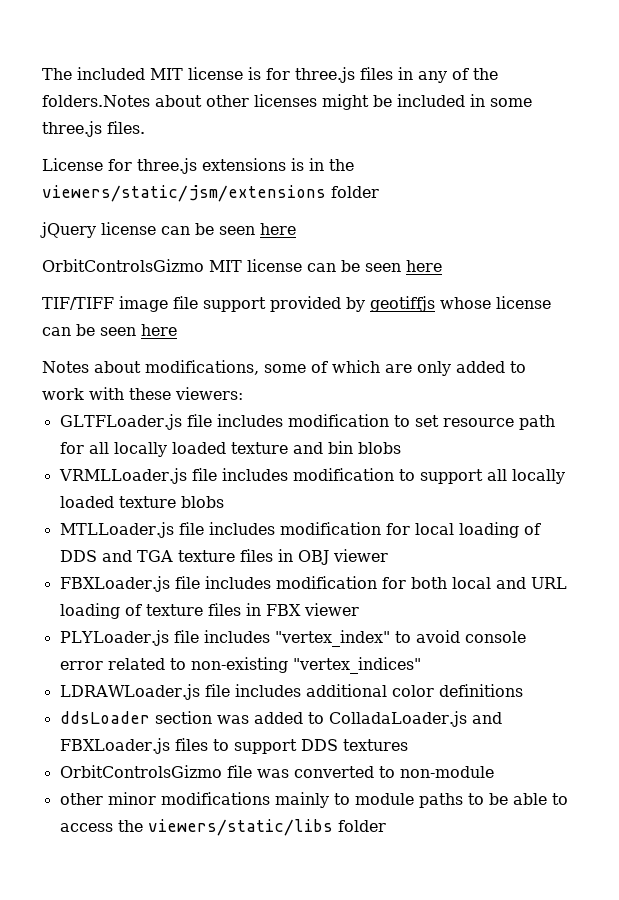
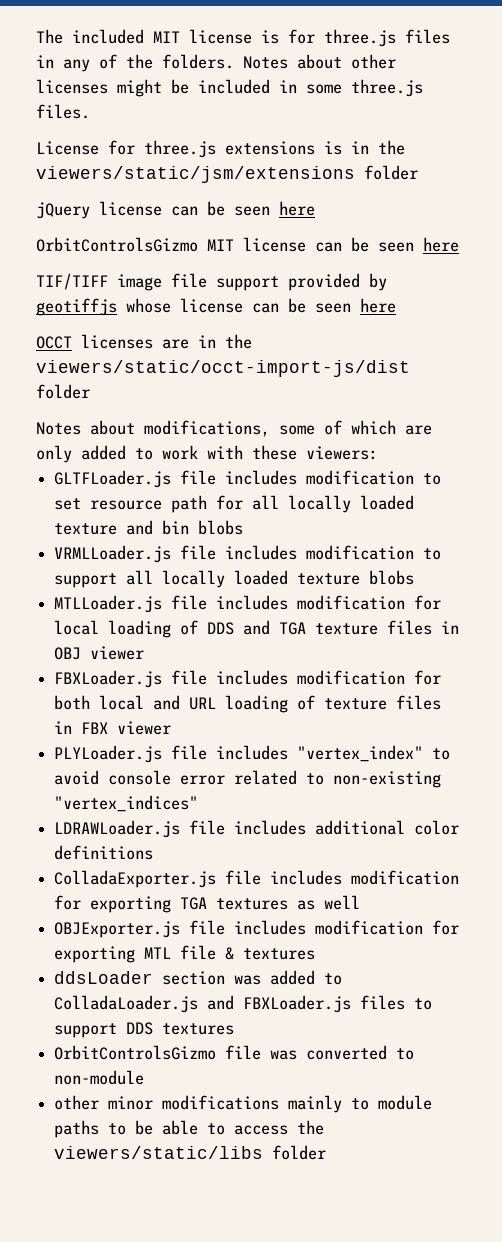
[42,95,150,107] folders.Notes -> [162,54,288,69] folders. Notes
(177, 330) none -> [36,334,252,349] [36,360,410,377] [36,384,90,399] // OCCT licenses are in the viewers/static/occt-import-js/dist folder
(523, 690) none -> [54,870,460,888] [54,895,361,913] [54,920,460,938] [54,945,316,963] // ColladaExporter.js file includes modification for exporting TGA textures as well // OBJExporter.js file includes modification for exporting MTL file & textures

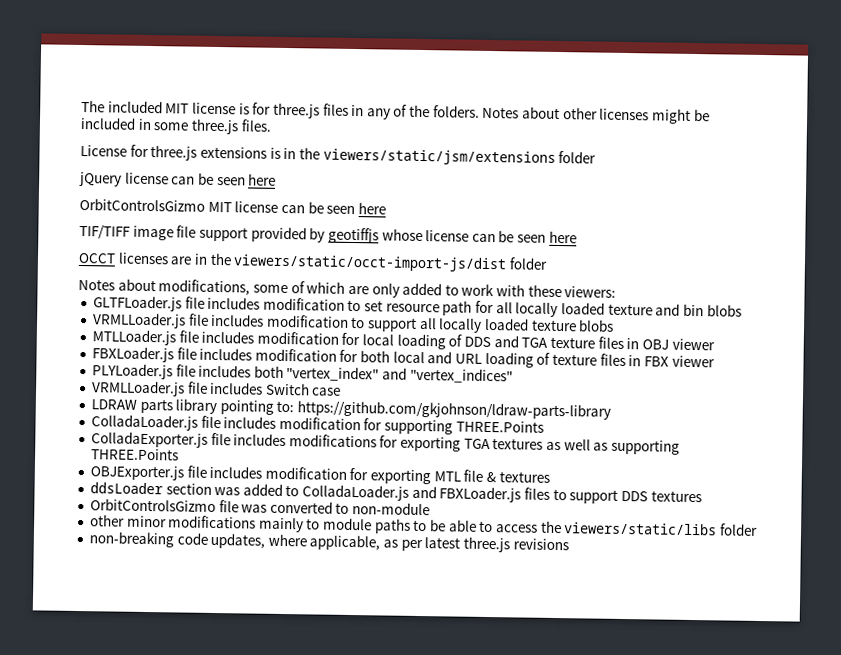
[297,745,451,762] [54,770,442,788] "vertex_index" to avoid console error related to non-existing -> [253,365,408,382] both "vertex_index" and
[54,820,460,838] [54,845,154,860] LDRAWLoader.js file includes additional color definitions -> [90,380,342,397] [90,398,612,420] [90,414,544,435] VRMLLoader.js file includes Switch case // LDRAW parts library pointing to: https://github.com/gkjohnson/ldraw-parts-library // ColladaLoader.js file includes modification for supporting THREE.Points
[351,870,460,885] modification -> [288,434,377,448] modifications
(361, 902) none -> [593,439,680,455] [90,448,179,461] as supporting THREE.Points
(327, 1152) none -> [88,531,569,553] // non-breaking code updates, where applicable, as per latest three.js revisions

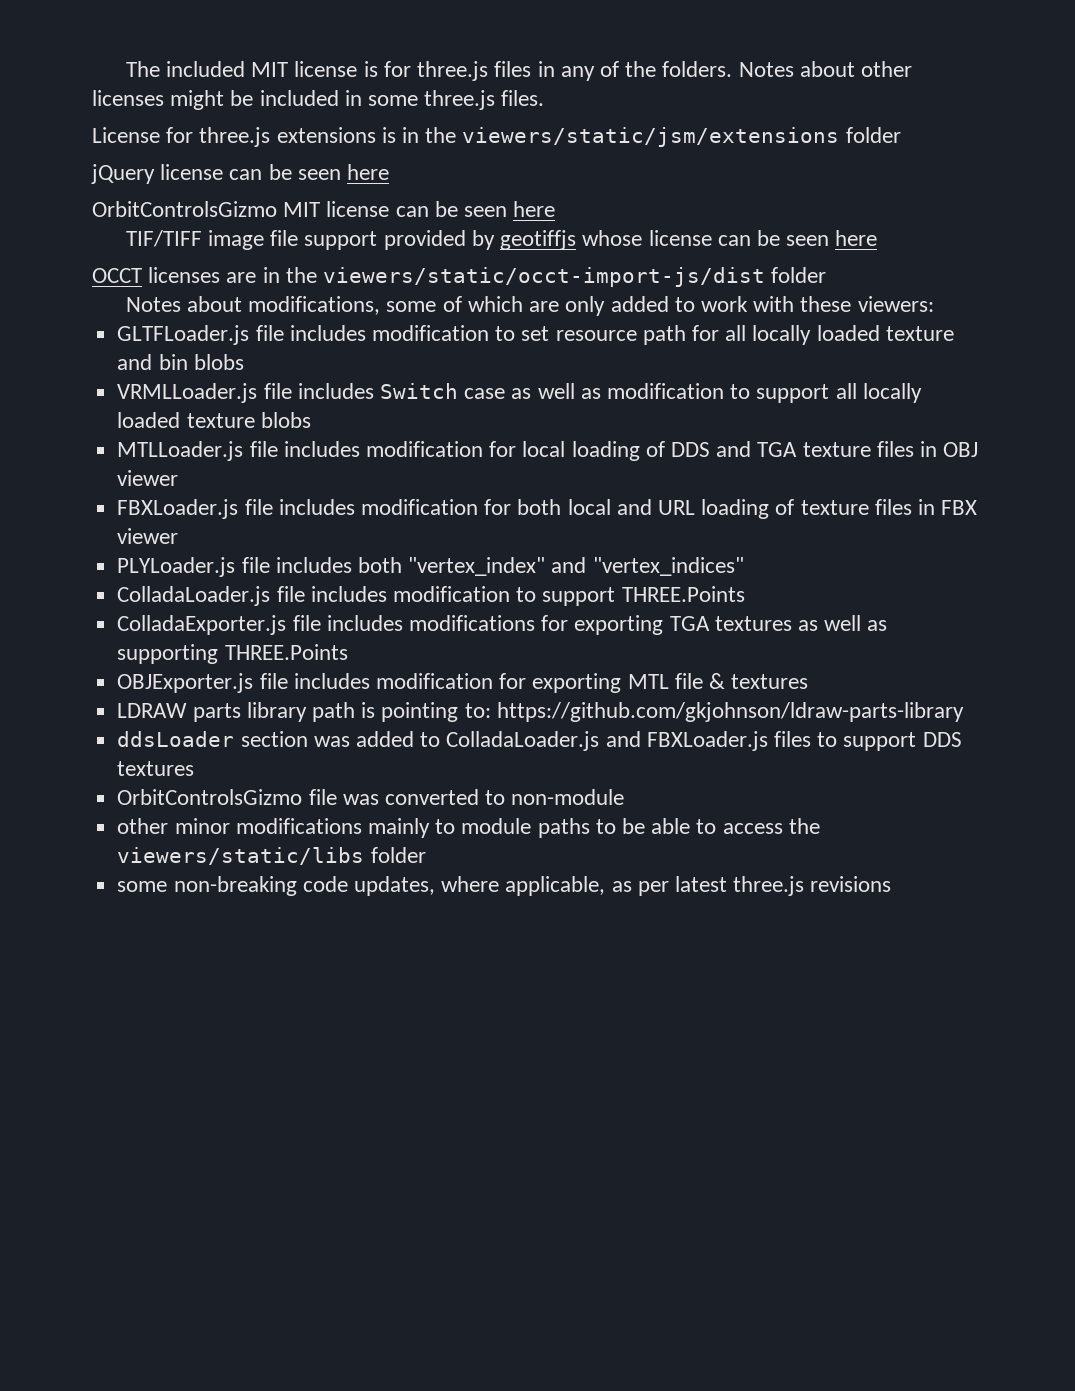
(265, 320) none -> [379,383,601,399] Switch case as well as
[90,380,342,397] [90,398,612,420] // VRMLLoader.js file includes Switch case // LDRAW parts library pointing to: https://github.com/gkjohnson/ldraw-parts-library -> (744, 566) none
[363,418,454,435] for supporting -> [516,587,616,606] to support
(550, 477) none -> [117,702,964,722] // LDRAW parts library path is pointing to: https://github.com/gkjohnson/ldraw-parts-library
(758, 529) none -> [117,881,168,892] some

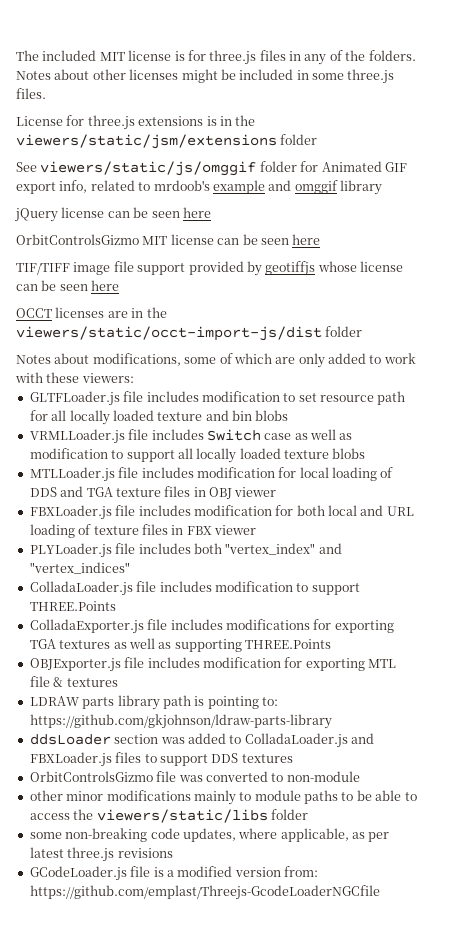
(901, 135) none -> [16,161,407,176] [16,180,382,195] // See viewers/static/js/omggif folder for Animated GIF export info, related to mrdoob's example and omggif library
(892, 884) none -> [29,866,318,881] [29,885,380,900] // GCodeLoader.js file is a modified version from: https://github.com/emplast/Threejs-GcodeLoaderNGCfile

